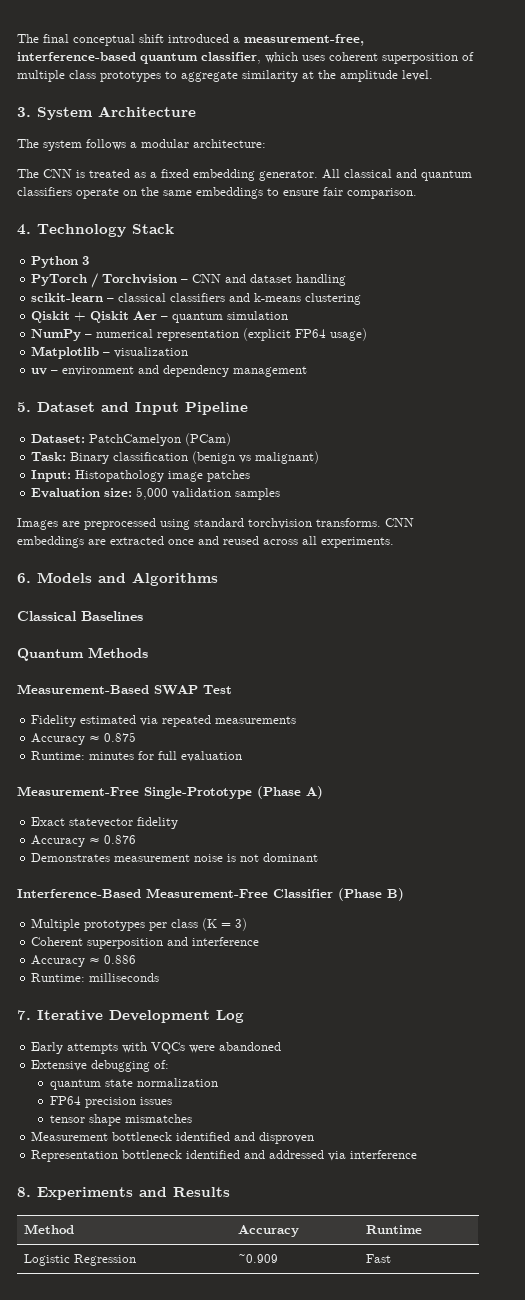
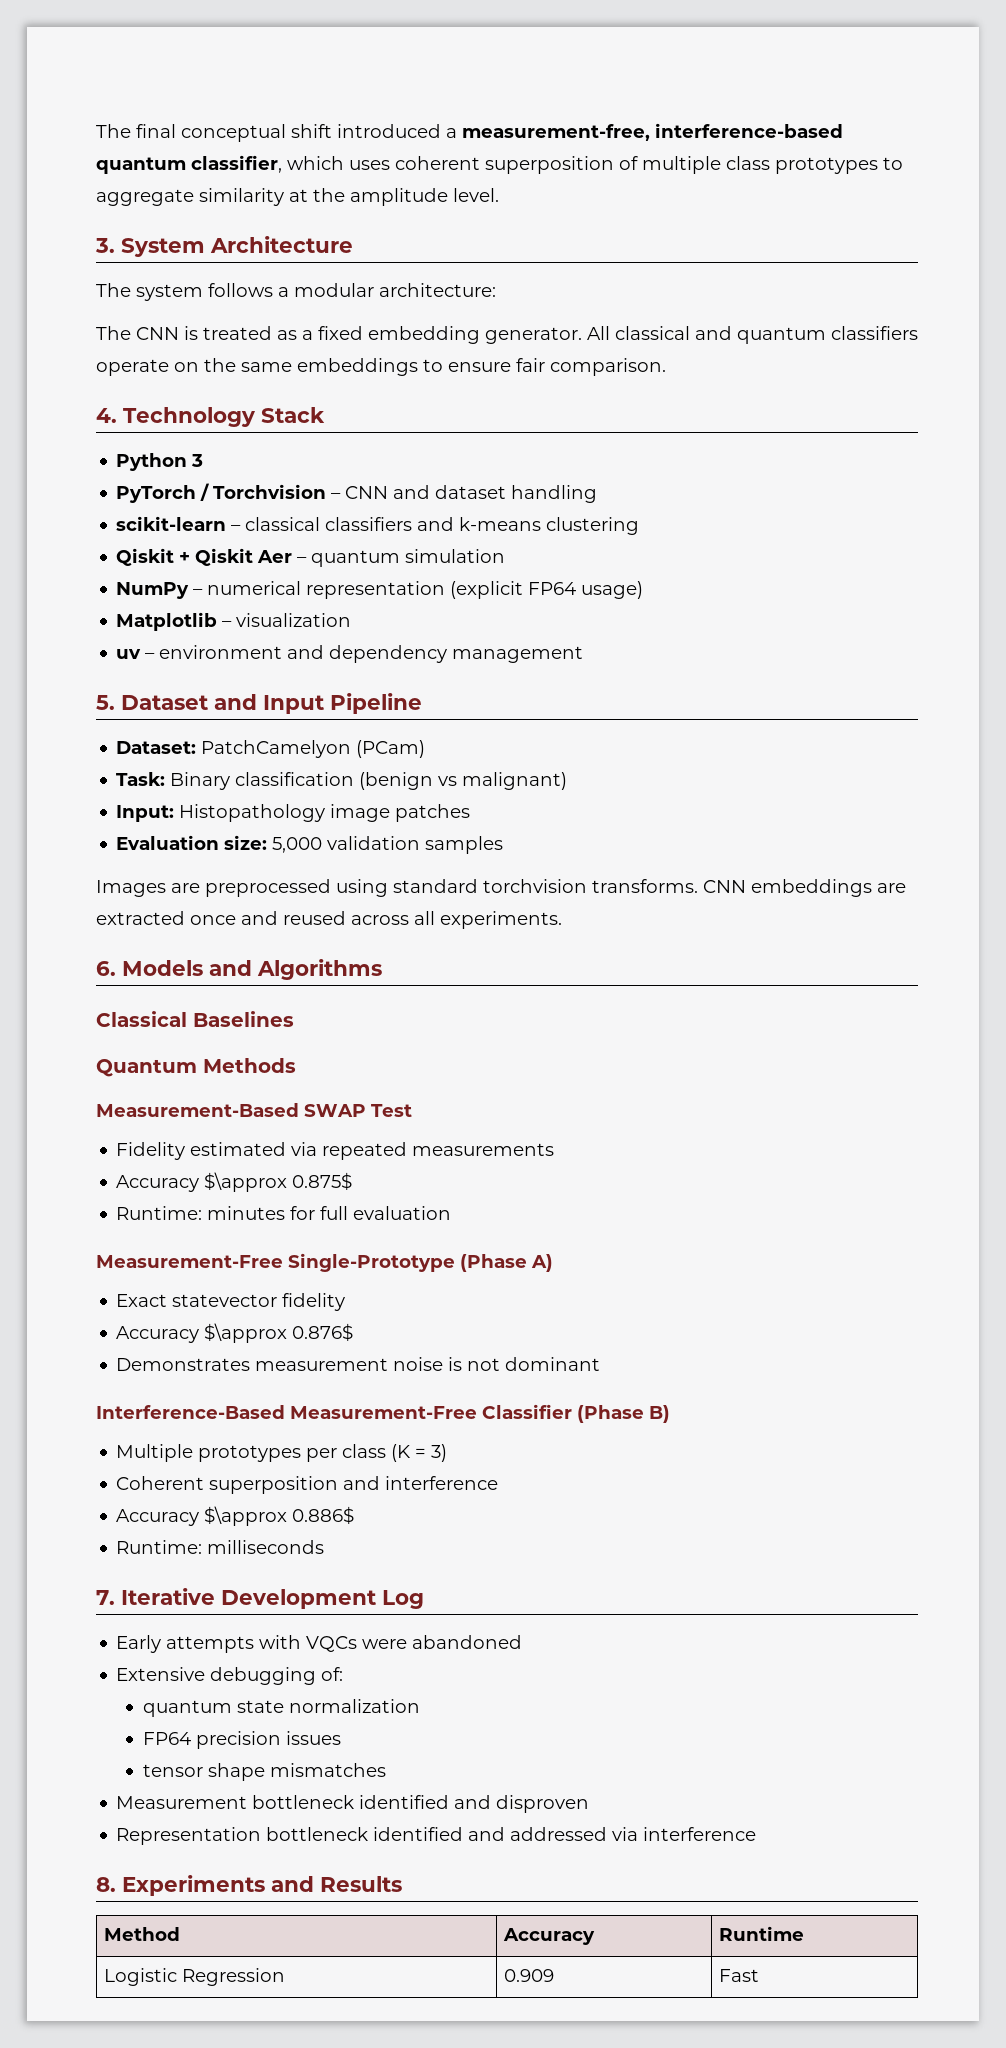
[89,732,137,742] ≈ 0.875 -> [204,1172,353,1192] $\approx 0.875$
[89,835,137,844] ≈ 0.876 -> [204,1323,354,1343] $\approx 0.876$
[89,955,137,964] ≈ 0.886 -> [204,1506,355,1526] $\approx 0.886$
[238,1254,279,1263] ~0.909 -> [504,1969,555,1982] 0.909

